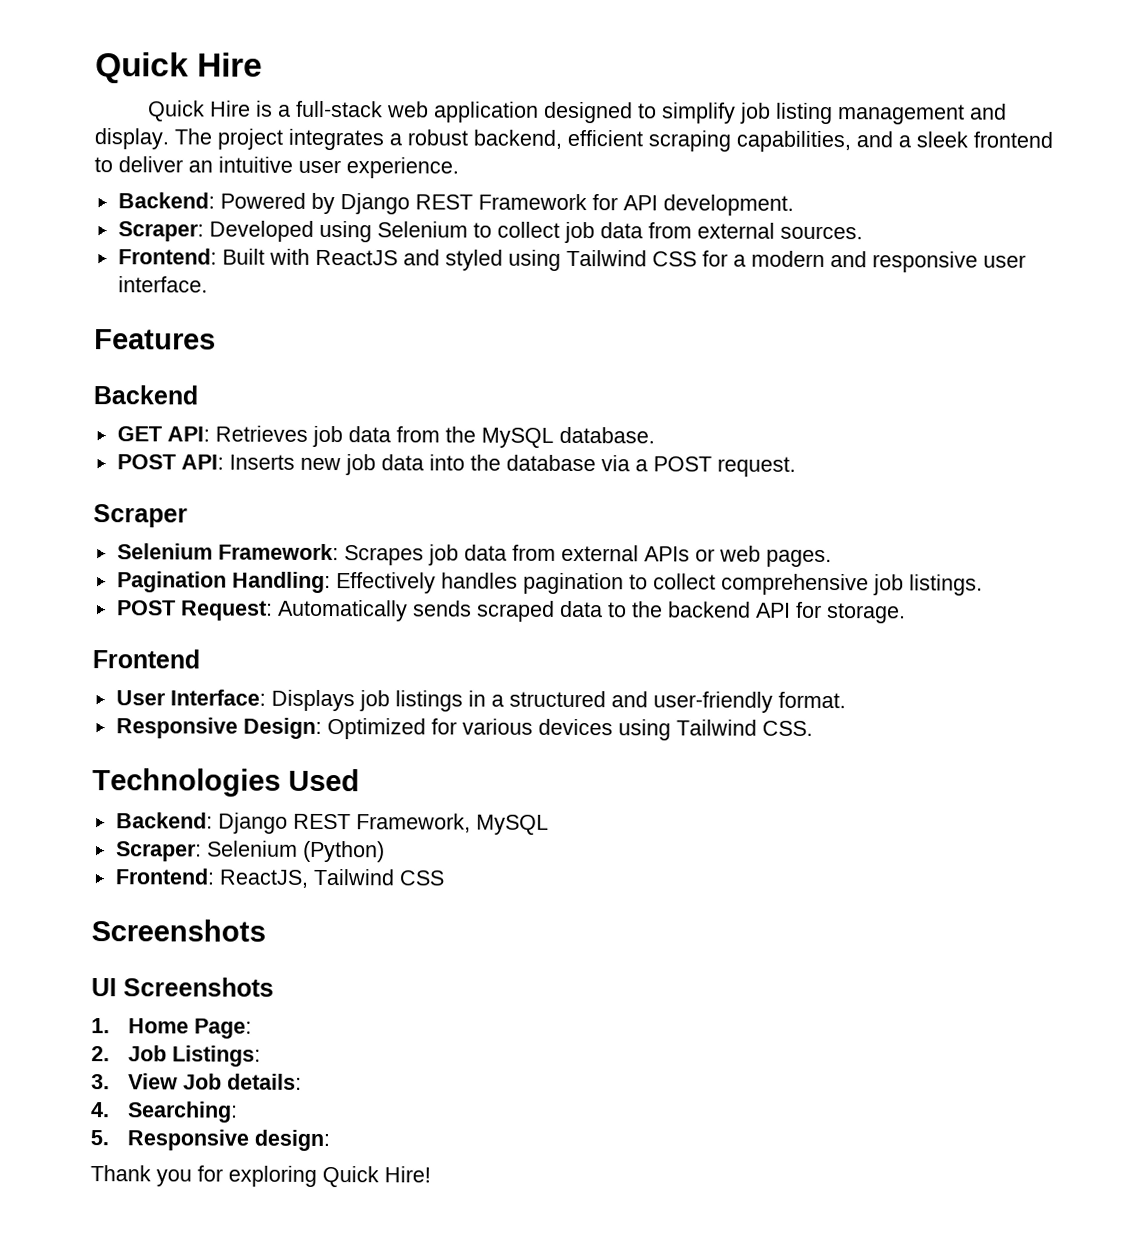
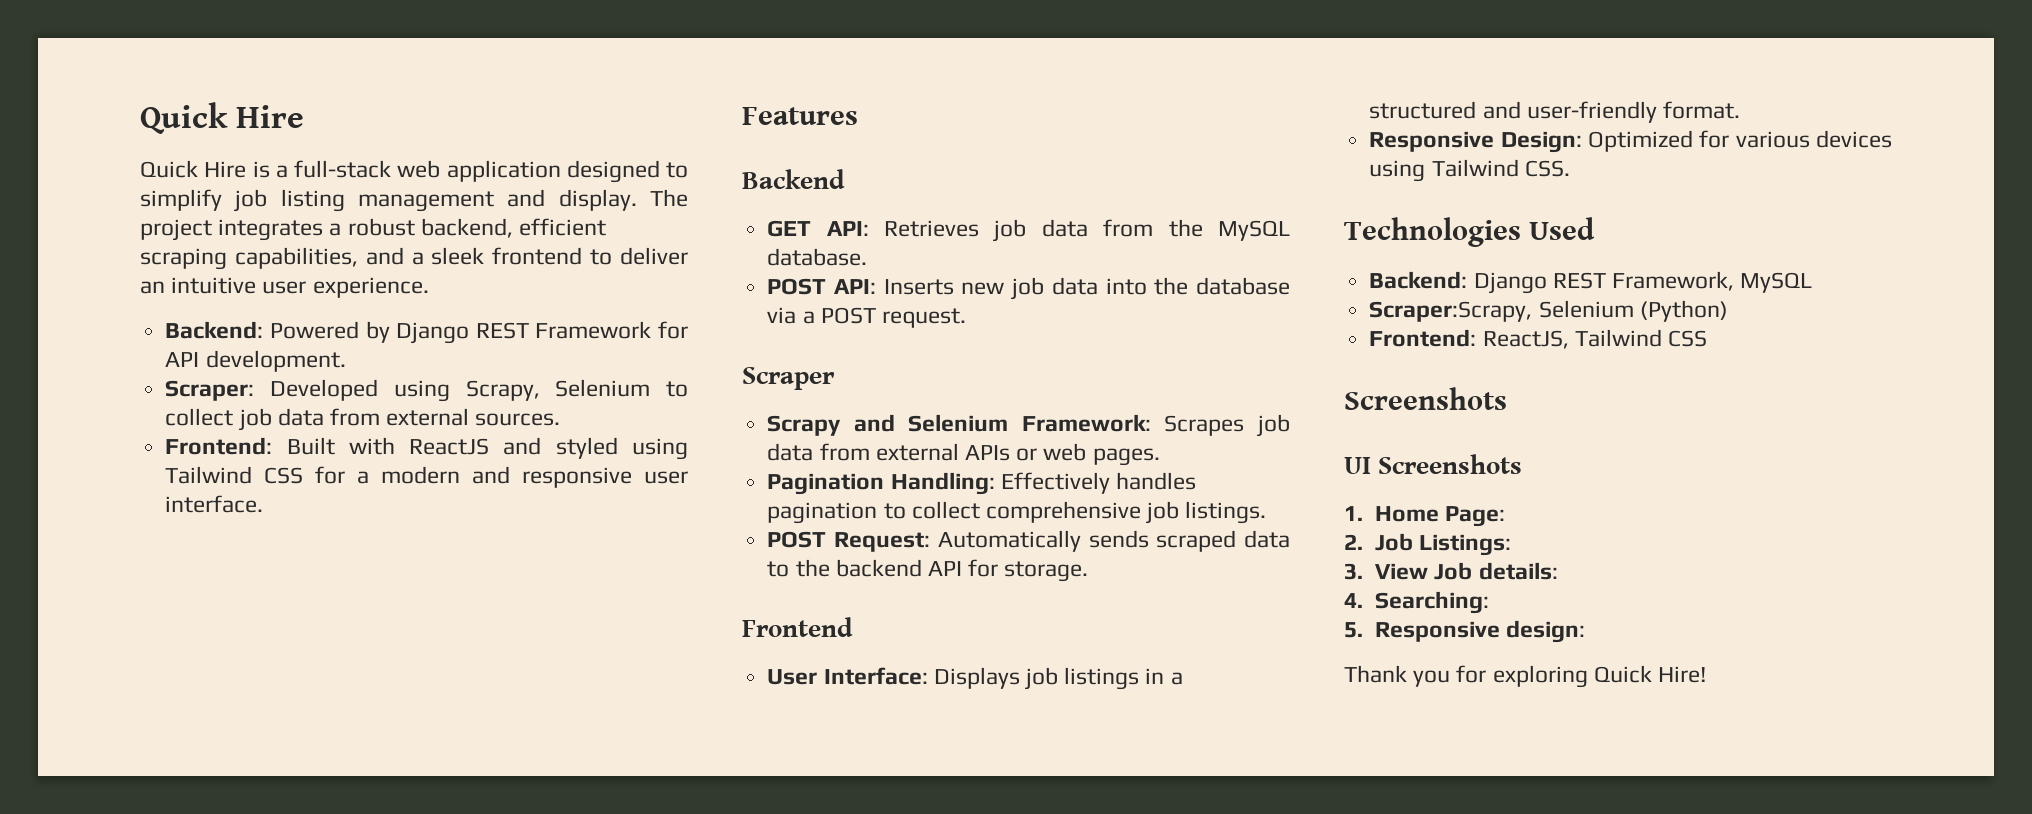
(372, 231) none -> [465,380,540,401] Scrapy,
(188, 516) none -> [767,414,895,436] Scrapy and
[115,841,202,862] Scraper: -> [1369,301,1533,322] Scraper:Scrapy,

